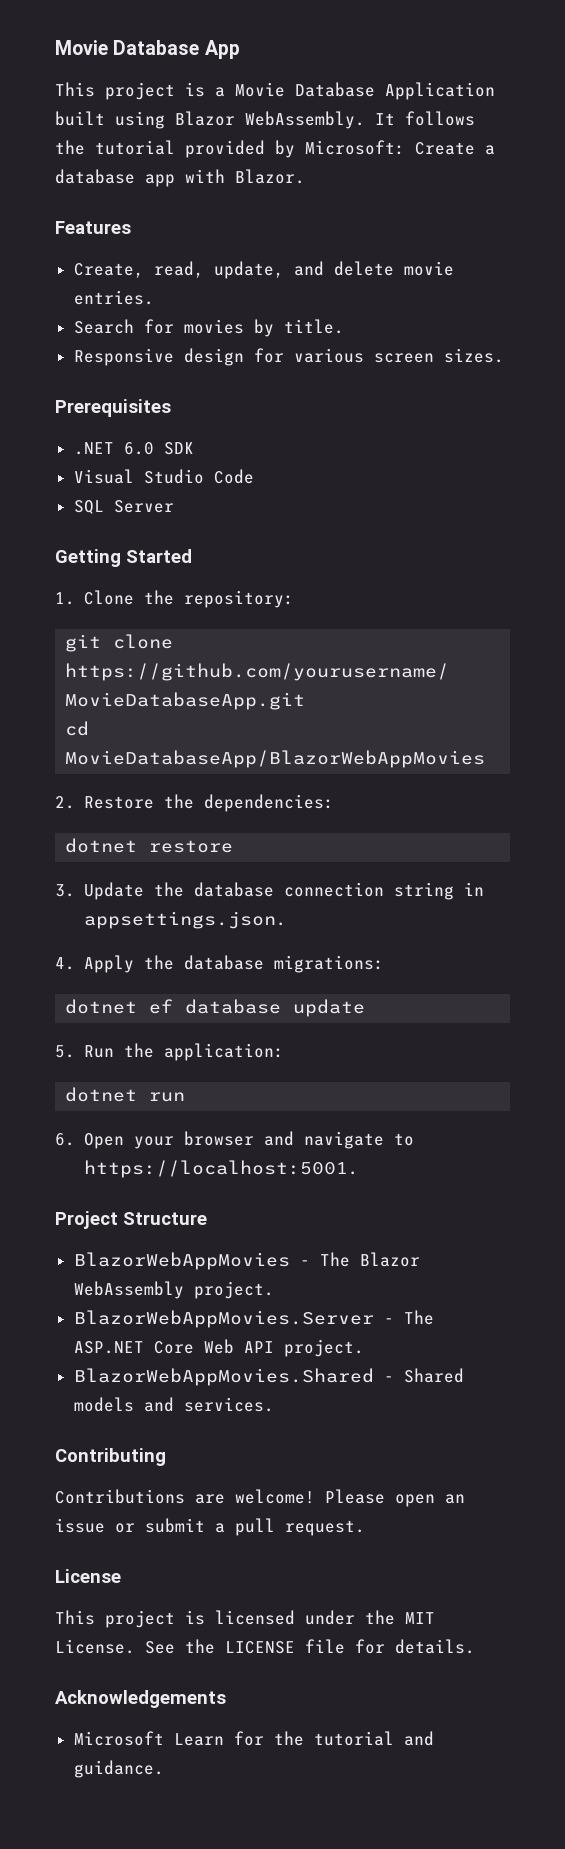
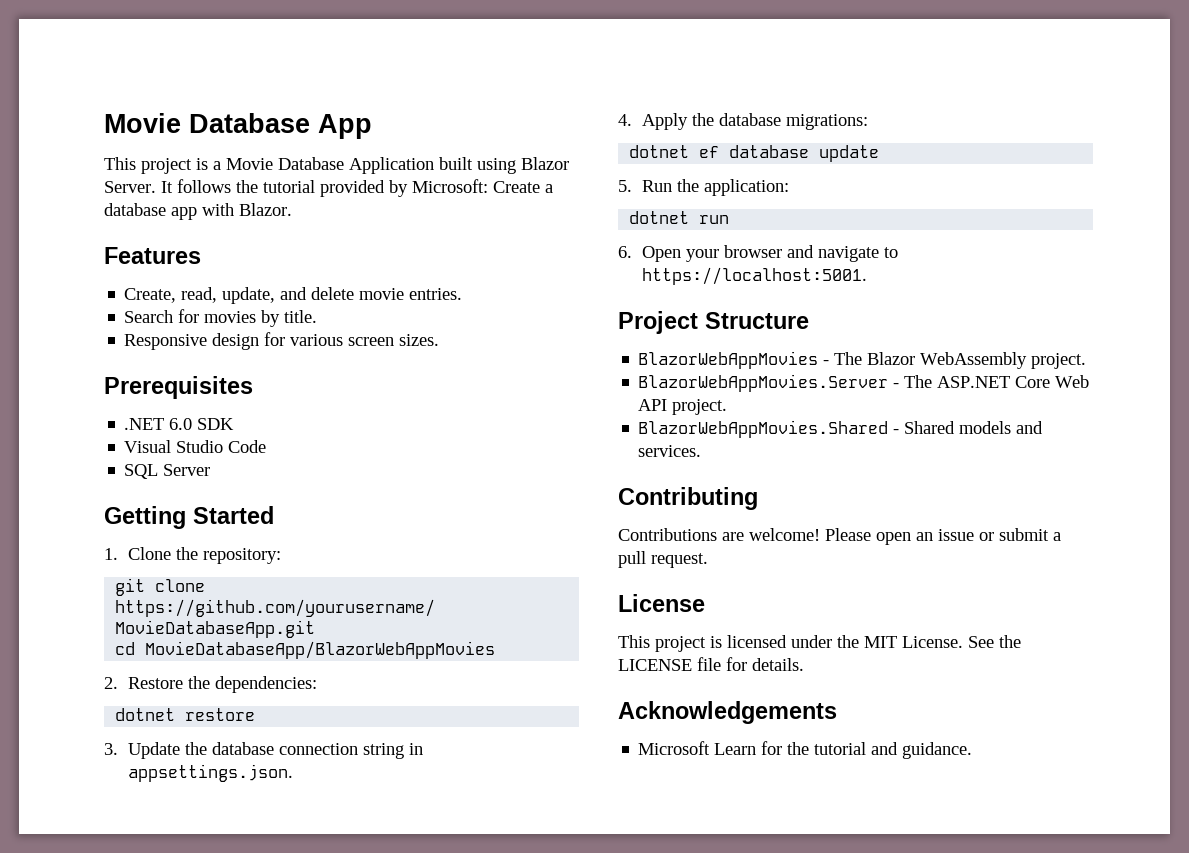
[245,111,365,129] WebAssembly. -> [104,181,156,193] Server.

